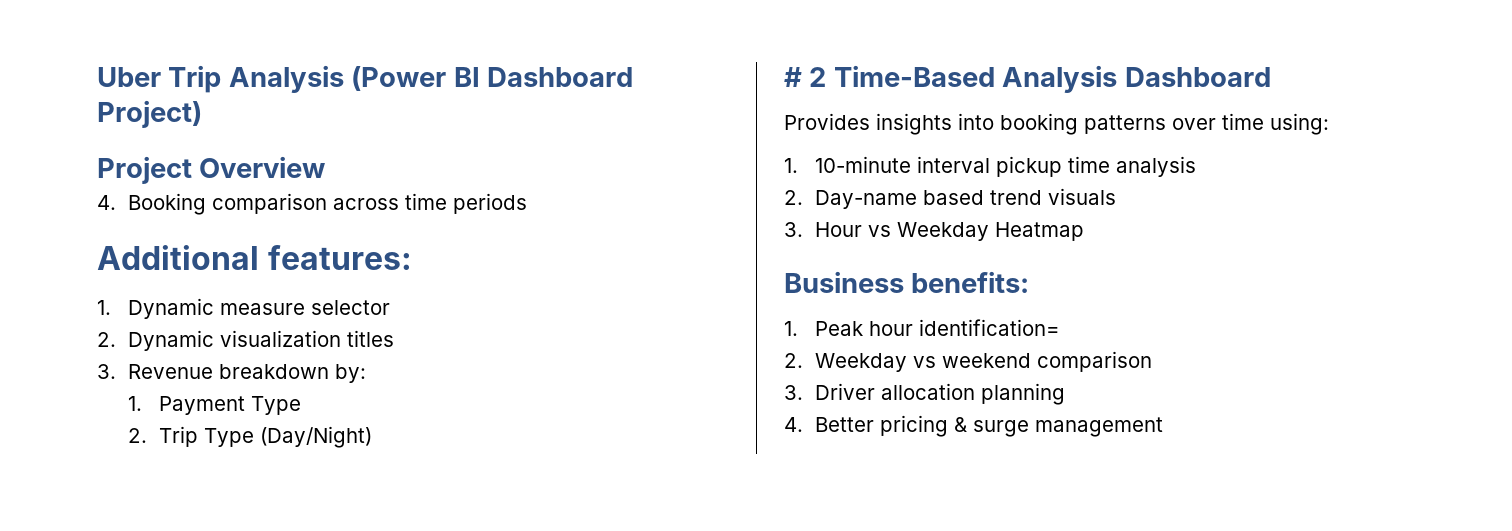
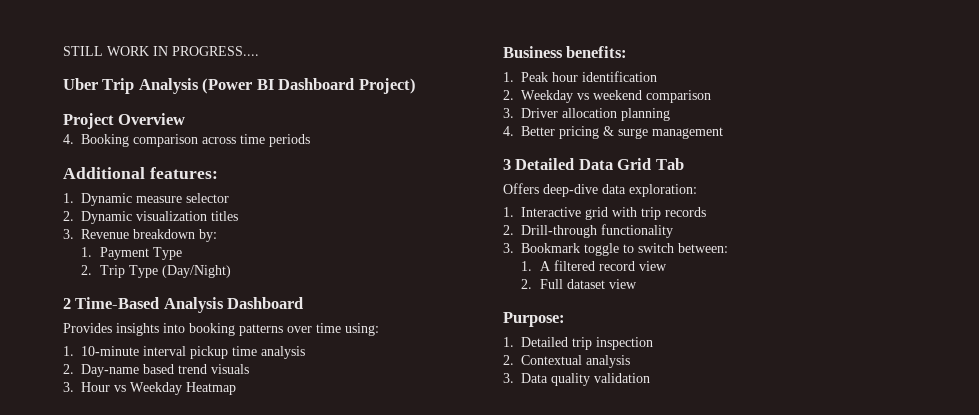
(97, 77) none -> [63,46,259,56] STILL WORK IN PROGRESS.... //
[784,67,802,87] # -> (231, 271) none
[919,319,1061,336] identification= -> [582,71,658,82] identification
(1164, 427) none -> [503,158,684,170] [503,183,697,197] [503,207,707,220] [503,224,674,238] [503,243,729,256] [521,260,667,271] [521,279,637,289] [503,312,565,327] [503,337,654,350] [503,355,631,368] [503,373,651,386] // 3 Detailed Data Grid Tab // Offers deep-dive data exploration: // 1. Interactive grid with trip records // 2. Drill-through functionality // 3. Bookmark toggle to switch between: // 1. A filtered record view // 2. Full dataset view // Purpose: // 1. Detailed trip inspection // 2. Contextual analysis // 3. Data quality validation

